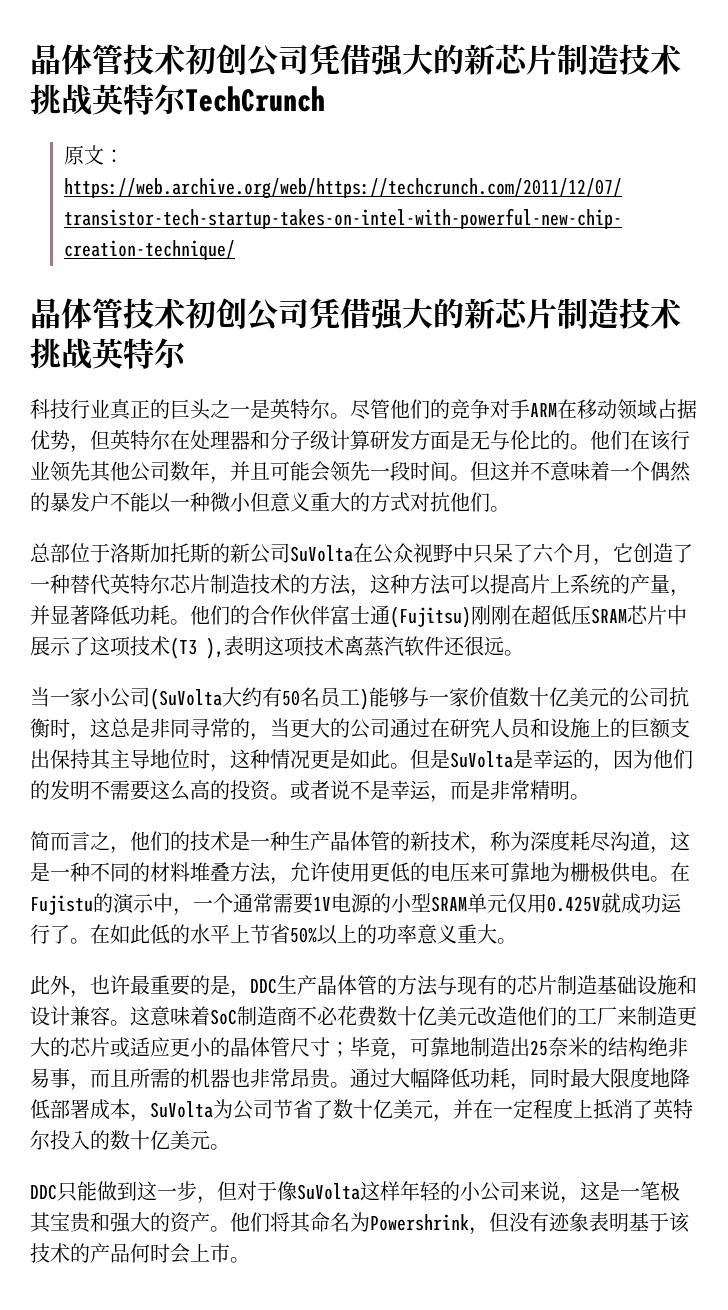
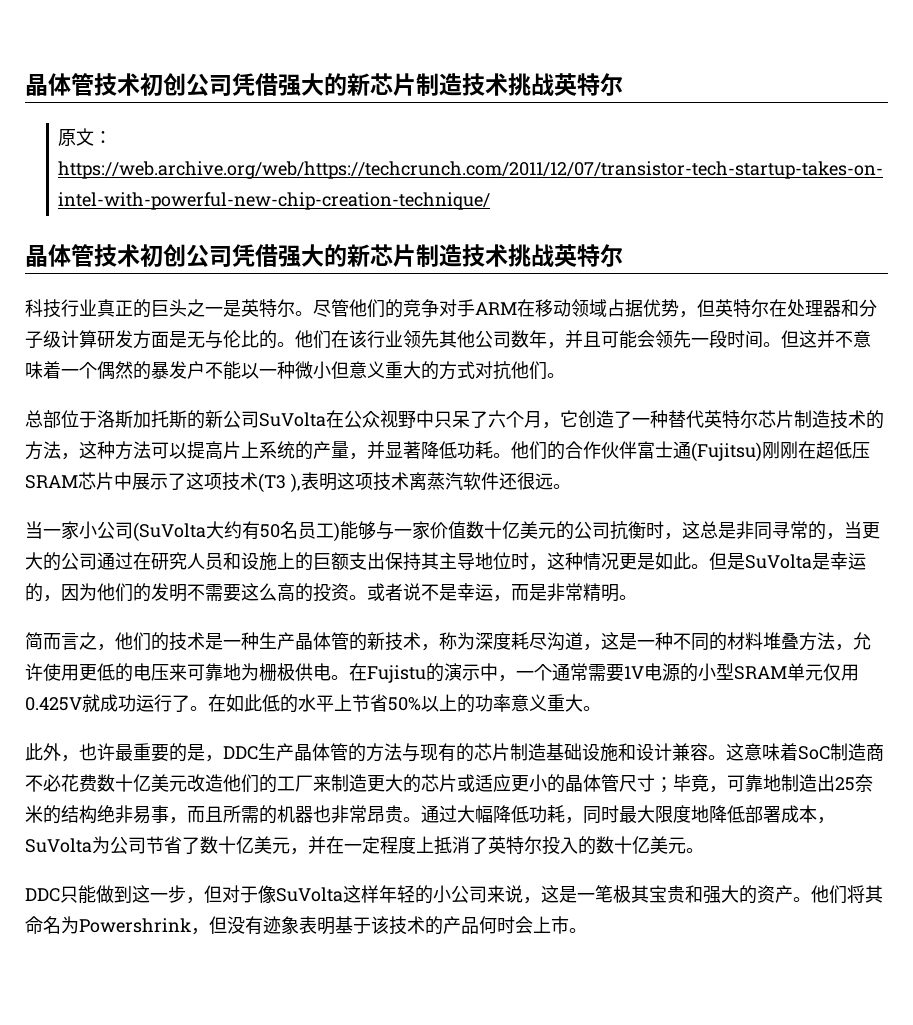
[185,86,325,112] TechCrunch -> (623, 84) none

